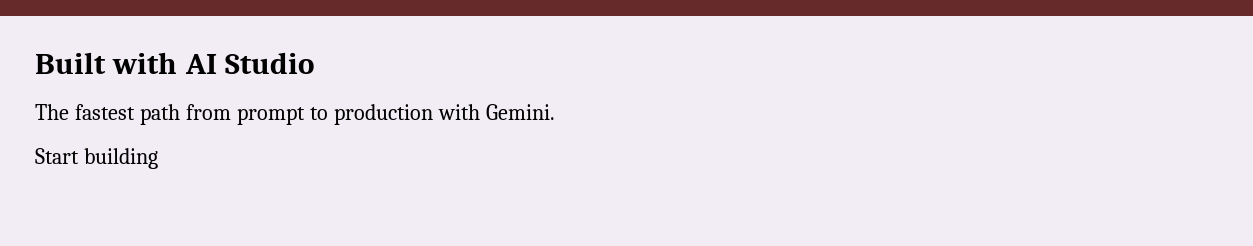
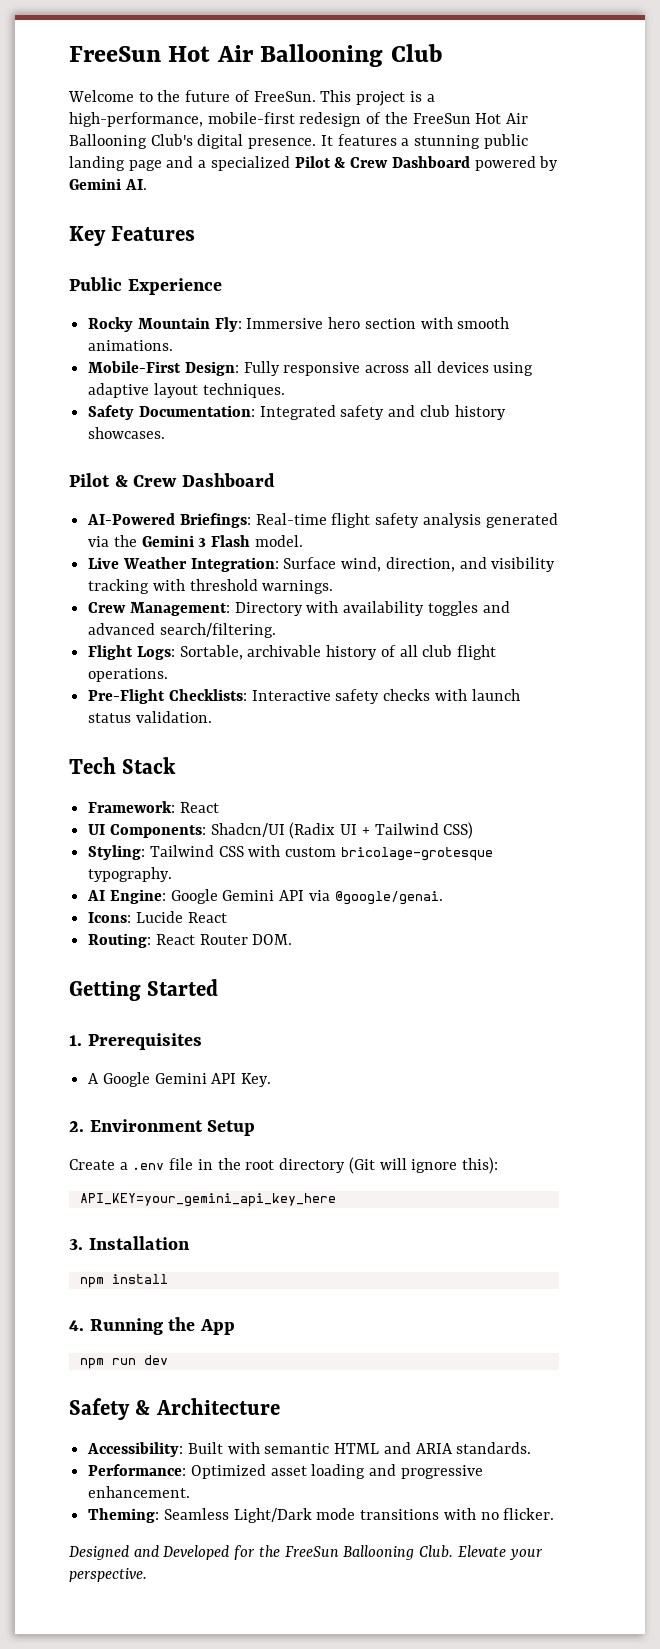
[35,52,315,74] [35,104,555,125] [35,148,158,169] Built with AI Studio // The fastest path from prompt to production with Gemini. // Start building -> [69,44,443,67] [68,90,435,106] [69,112,529,127] [69,134,528,149] [69,156,559,171] [69,178,147,190] [69,226,196,246] [69,277,222,295] [88,317,510,332] [88,340,174,351] [88,361,534,376] [88,383,285,398] [88,405,506,420] [88,427,166,439] [69,473,275,487] [87,513,558,528] [88,535,303,547] [88,557,556,572] [88,579,334,594] [88,601,510,616] [88,623,276,638] [88,645,497,660] [88,668,169,682] [88,689,520,704] [88,711,212,723] [69,757,177,774] [88,801,219,813] [88,822,474,839] [88,845,493,861] [88,867,173,882] [87,889,443,905] [88,911,227,923] [88,933,293,948] [69,979,219,1001] [69,1033,202,1050] [88,1072,272,1087] [69,1119,256,1136] [69,1157,498,1174] [79,1193,336,1207] [69,1236,190,1250] [79,1274,168,1288] [69,1317,235,1335] [79,1355,168,1369] [69,1398,280,1420] [87,1442,532,1457] [88,1464,483,1479] [88,1486,191,1498] [88,1508,555,1523] [69,1545,543,1560] [69,1568,147,1582] FreeSun Hot Air Ballooning Club // Welcome to the future of FreeSun. This project is a high-performance, mobile-first redesign of the FreeSun Hot Air Ballooning Club's digital presence. It features a stunning public landing page and a specialized Pilot & Crew Dashboard powered by Gemini AI. // Key Features // Public Experience // Rocky Mountain Fly: Immersive hero section with smooth animations. // Mobile-First Design: Fully responsive across all devices using adaptive layout techniques. // Safety Documentation: Integrated safety and club history showcases. // Pilot & Crew Dashboard // AI-Powered Briefings: Real-time flight safety analysis generated via the Gemini 3 Flash model. // Live Weather Integration: Surface wind, direction, and visibility tracking with threshold warnings. // Crew Management: Directory with availability toggles and advanced search/filtering. // Flight Logs: Sortable, archivable history of all club flight operations. // Pre-Flight Checklists: Interactive safety checks with launch status validation. // Tech Stack // Framework: React // UI Components: Shadcn/UI (Radix UI + Tailwind CSS) // Styling: Tailwind CSS with custom bricolage-grotesque typography. // AI Engine: Google Gemini API via @google/genai. // Icons: Lucide React // Routing: React Router DOM. // Getting Started // 1. Prerequisites // A Google Gemini API Key. // 2. Environment Setup // Create a .env file in the root directory (Git will ignore this): // API_KEY=your_gemini_api_key_here // 3. Installation // npm install // 4. Running the App // npm run dev // Safety & Architecture // Accessibility: Built with semantic HTML and ARIA standards. // Performance: Optimized asset loading and progressive enhancement. // Theming: Seamless Light/Dark mode transitions with no flicker. // Designed and Developed for the FreeSun Ballooning Club. Elevate your perspective.

